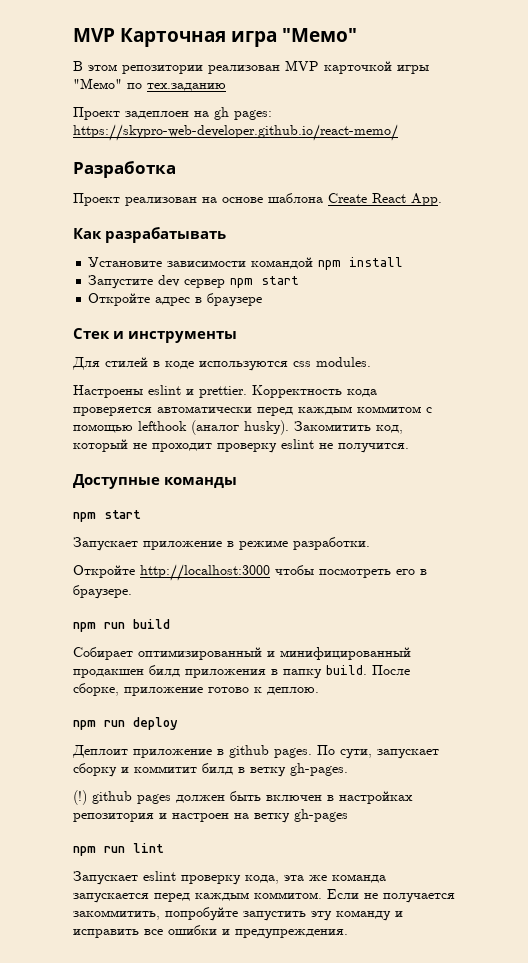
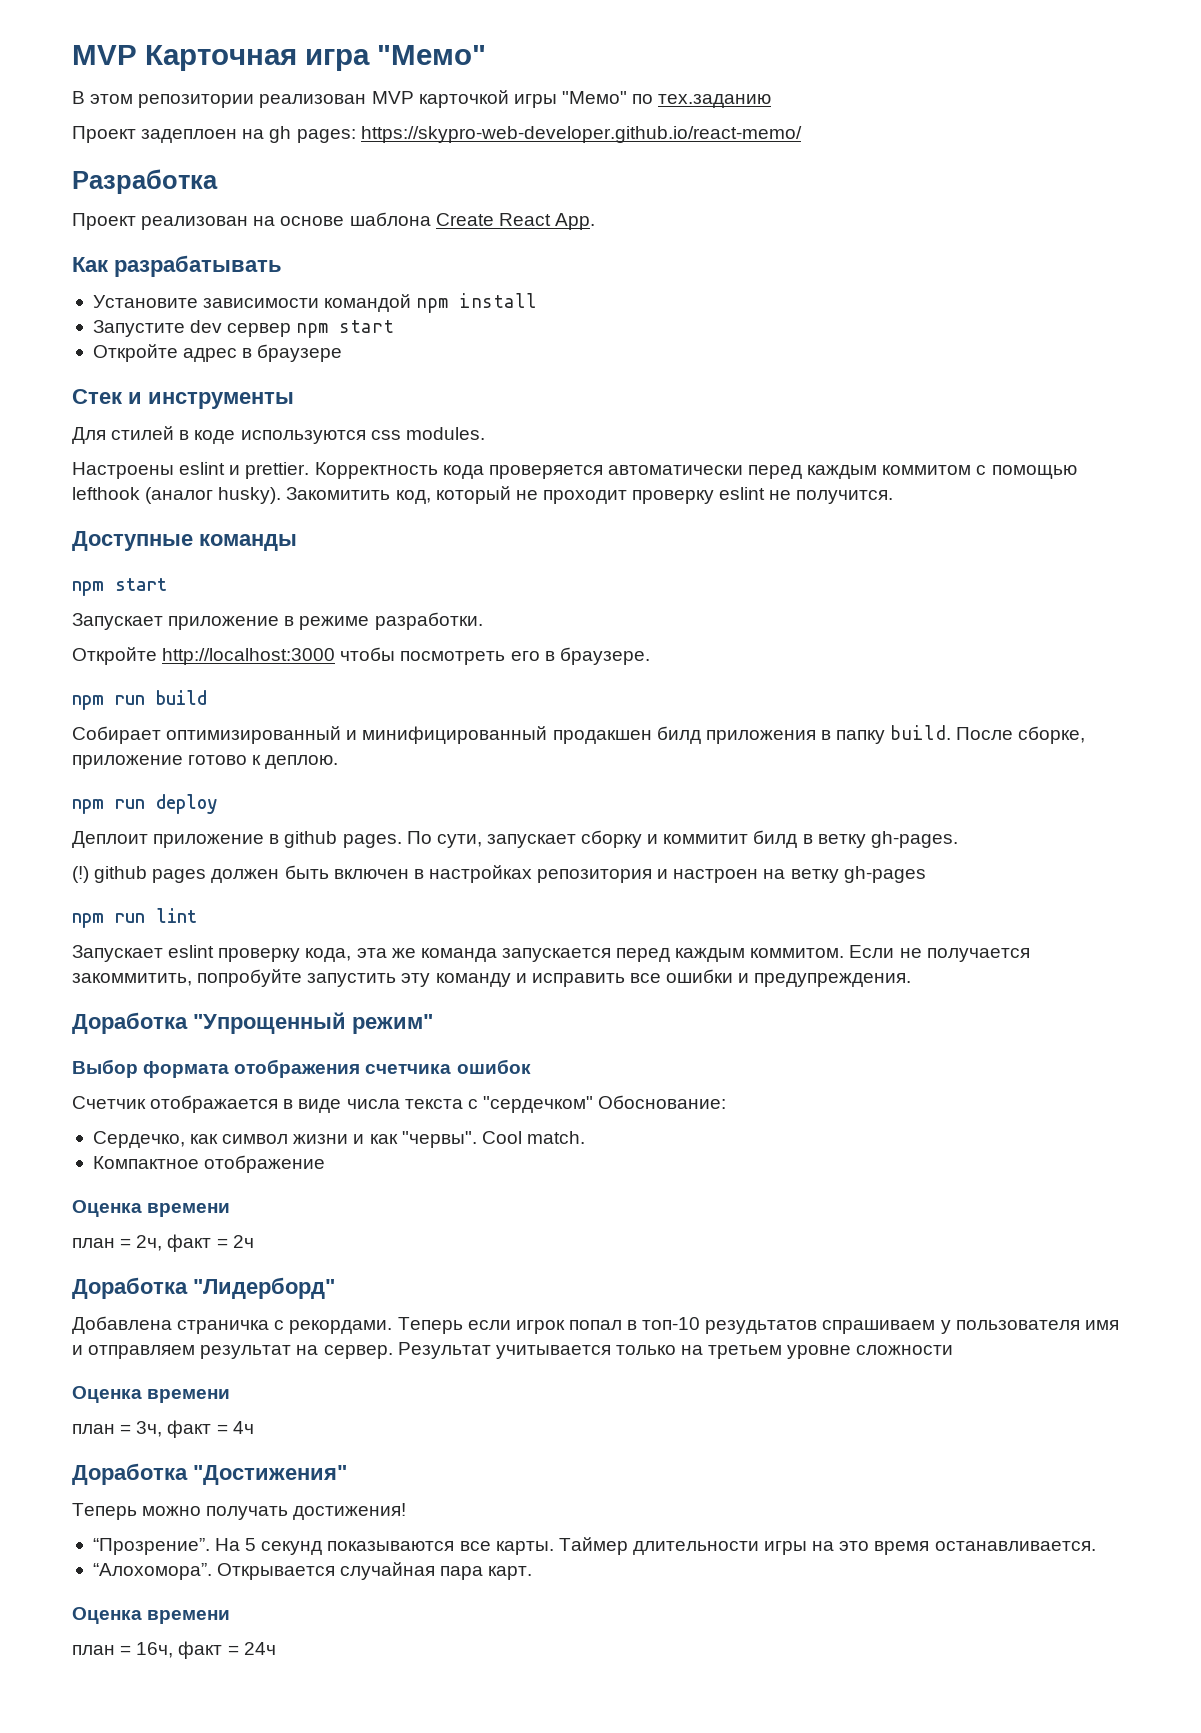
(348, 934) none -> [72,1012,433,1034] [72,1059,531,1078] [72,1095,727,1113] [92,1131,585,1148] [92,1155,326,1173] [72,1200,231,1217] [72,1234,254,1252] [72,1277,335,1299] [72,1316,1119,1334] [72,1342,954,1359] [72,1386,231,1403] [72,1420,254,1438] [72,1463,347,1485] [72,1503,407,1520] [92,1537,1096,1555] [92,1562,533,1580] [72,1607,231,1624] [72,1641,276,1659] // Доработка "Упрощенный режим" // Выбор формата отображения счетчика ошибок // Счетчик отображается в виде числа текста с "сердечком" Обоснование: // Сердечко, как символ жизни и как "червы". Cool match. // Компактное отображение // Оценка времени // план = 2ч, факт = 2ч // Доработка "Лидерборд" // Добавлена страничка с рекордами. Теперь если игрок попал в топ-10 резудьтатов спрашиваем у пользователя имя и отправляем результат на сервер. Результат учитывается только на третьем уровне сложности // Оценка времени // план = 3ч, факт = 4ч // Доработка "Достижения" // Теперь можно получать достижения! // “Прозрение”. На 5 секунд показываются все карты. Таймер длительности игры на это время останавливается. // “Алохомора”. Открывается случайная пара карт. // Оценка времени // план = 16ч, факт = 24ч

